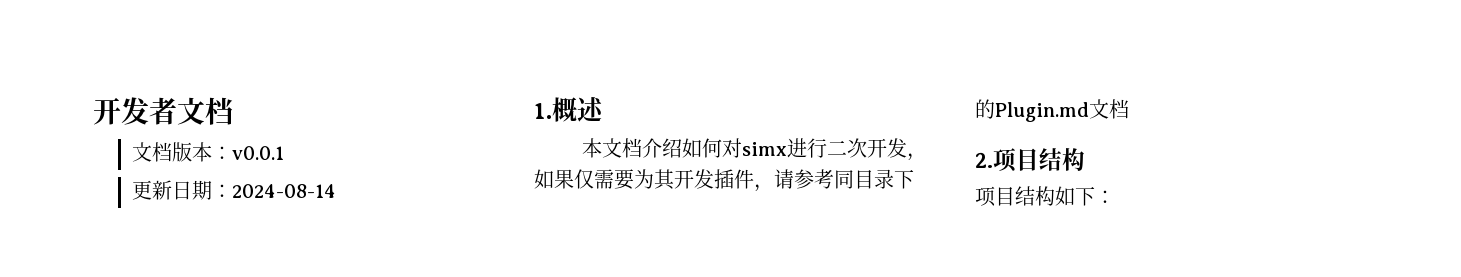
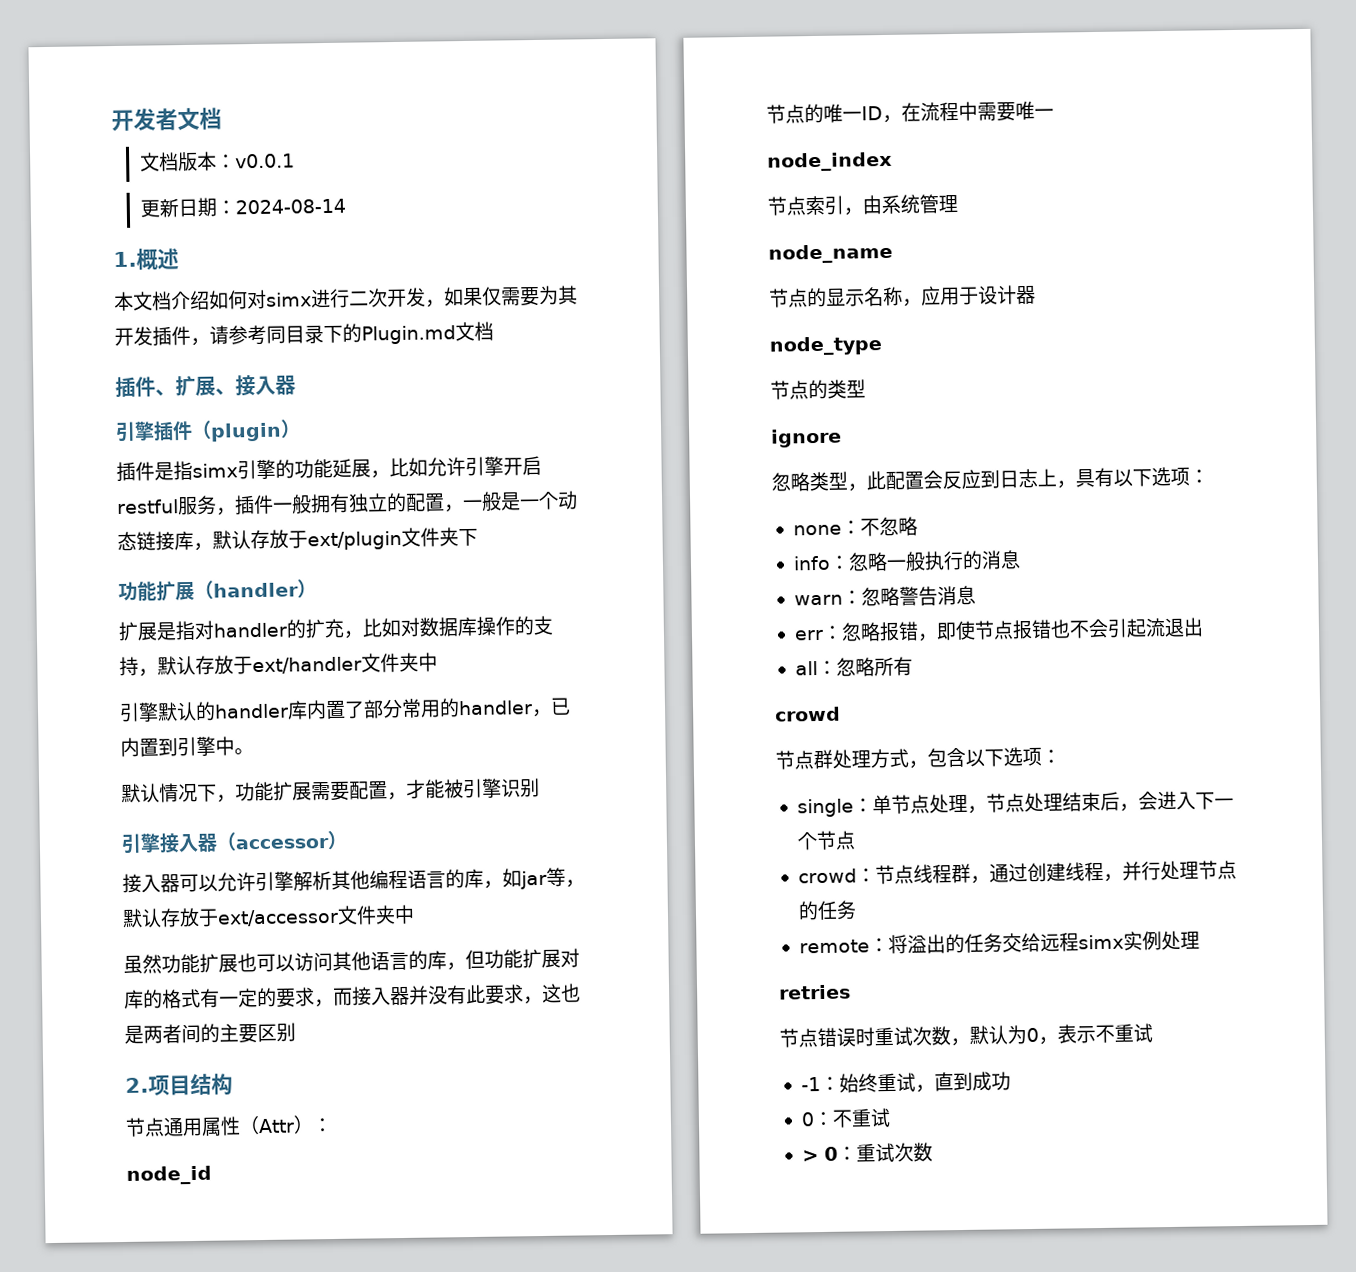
[975,148,1085,172] [975,186,1115,207] 2.项目结构 // 项目结构如下： -> [115,375,296,398] [115,419,301,443] [116,455,542,483] [116,490,578,516] [117,527,478,552] [118,579,317,602] [118,615,553,642] [119,652,438,677] [119,697,571,722] [120,736,254,757] [121,778,540,803] [121,830,348,854] [122,867,585,893] [122,904,415,928] [123,948,580,974] [124,983,581,1009] [124,1022,296,1044] [125,1073,233,1096] [125,1115,333,1137] [126,1165,212,1185] [766,100,1054,124] [767,151,892,172] [767,194,958,216] [768,243,893,264] [769,285,1036,308] [769,336,882,356] [770,379,866,400] [771,428,842,448] [771,466,1209,492] [792,516,918,537] [792,550,1021,572] [793,585,976,607] [793,617,1204,642] [794,656,913,677] [775,706,841,722] [775,747,1061,770] [796,790,1234,818] [796,830,856,851] [797,860,1237,885] [797,900,857,921] [798,930,1200,955] [779,984,851,1000] [779,1023,1153,1048] [800,1071,1011,1093] [800,1108,891,1128] [801,1142,933,1163] 插件、扩展、接入器 // 引擎插件（plugin） // 插件是指simx引擎的功能延展，比如允许引擎开启restful服务，插件一般拥有独立的配置，一般是一个动态链接库，默认存放于ext/plugin文件夹下 // 功能扩展（handler） // 扩展是指对handler的扩充，比如对数据库操作的支持，默认存放于ext/handler文件夹中 // 引擎默认的handler库内置了部分常用的handler，已内置到引擎中。 // 默认情况下，功能扩展需要配置，才能被引擎识别 // 引擎接入器（accessor） // 接入器可以允许引擎解析其他编程语言的库，如jar等，默认存放于ext/accessor文件夹中 // 虽然功能扩展也可以访问其他语言的库，但功能扩展对库的格式有一定的要求，而接入器并没有此要求，这也是两者间的主要区别 // 2.项目结构 // 节点通用属性（Attr）： // node_id // 节点的唯一ID，在流程中需要唯一 // node_index // 节点索引，由系统管理 // node_name // 节点的显示名称，应用于设计器 // node_type // 节点的类型 // ignore // 忽略类型，此配置会反应到日志上，具有以下选项： // none：不忽略 // info：忽略一般执行的消息 // warn：忽略警告消息 // err：忽略报错，即使节点报错也不会引起流退出 // all：忽略所有 // crowd // 节点群处理方式，包含以下选项： // single：单节点处理，节点处理结束后，会进入下一个节点 // crowd：节点线程群，通过创建线程，并行处理节点的任务 // remote：将溢出的任务交给远程simx实例处理 // retries // 节点错误时重试次数，默认为0，表示不重试 // -1：始终重试，直到成功 // 0：不重试 // > 0：重试次数

